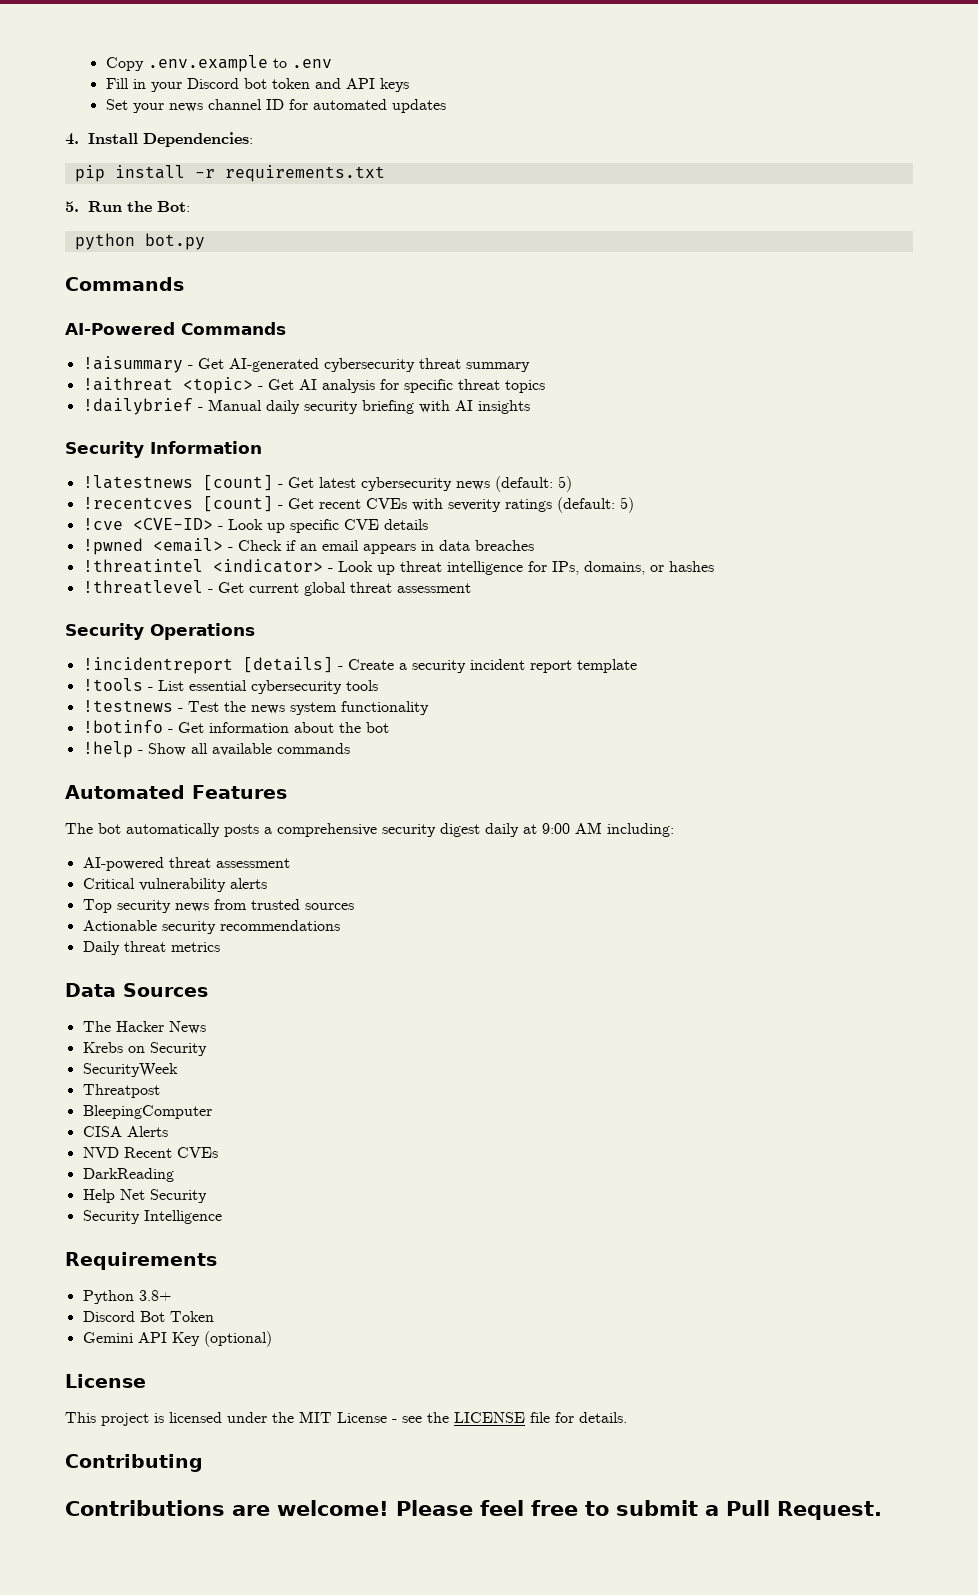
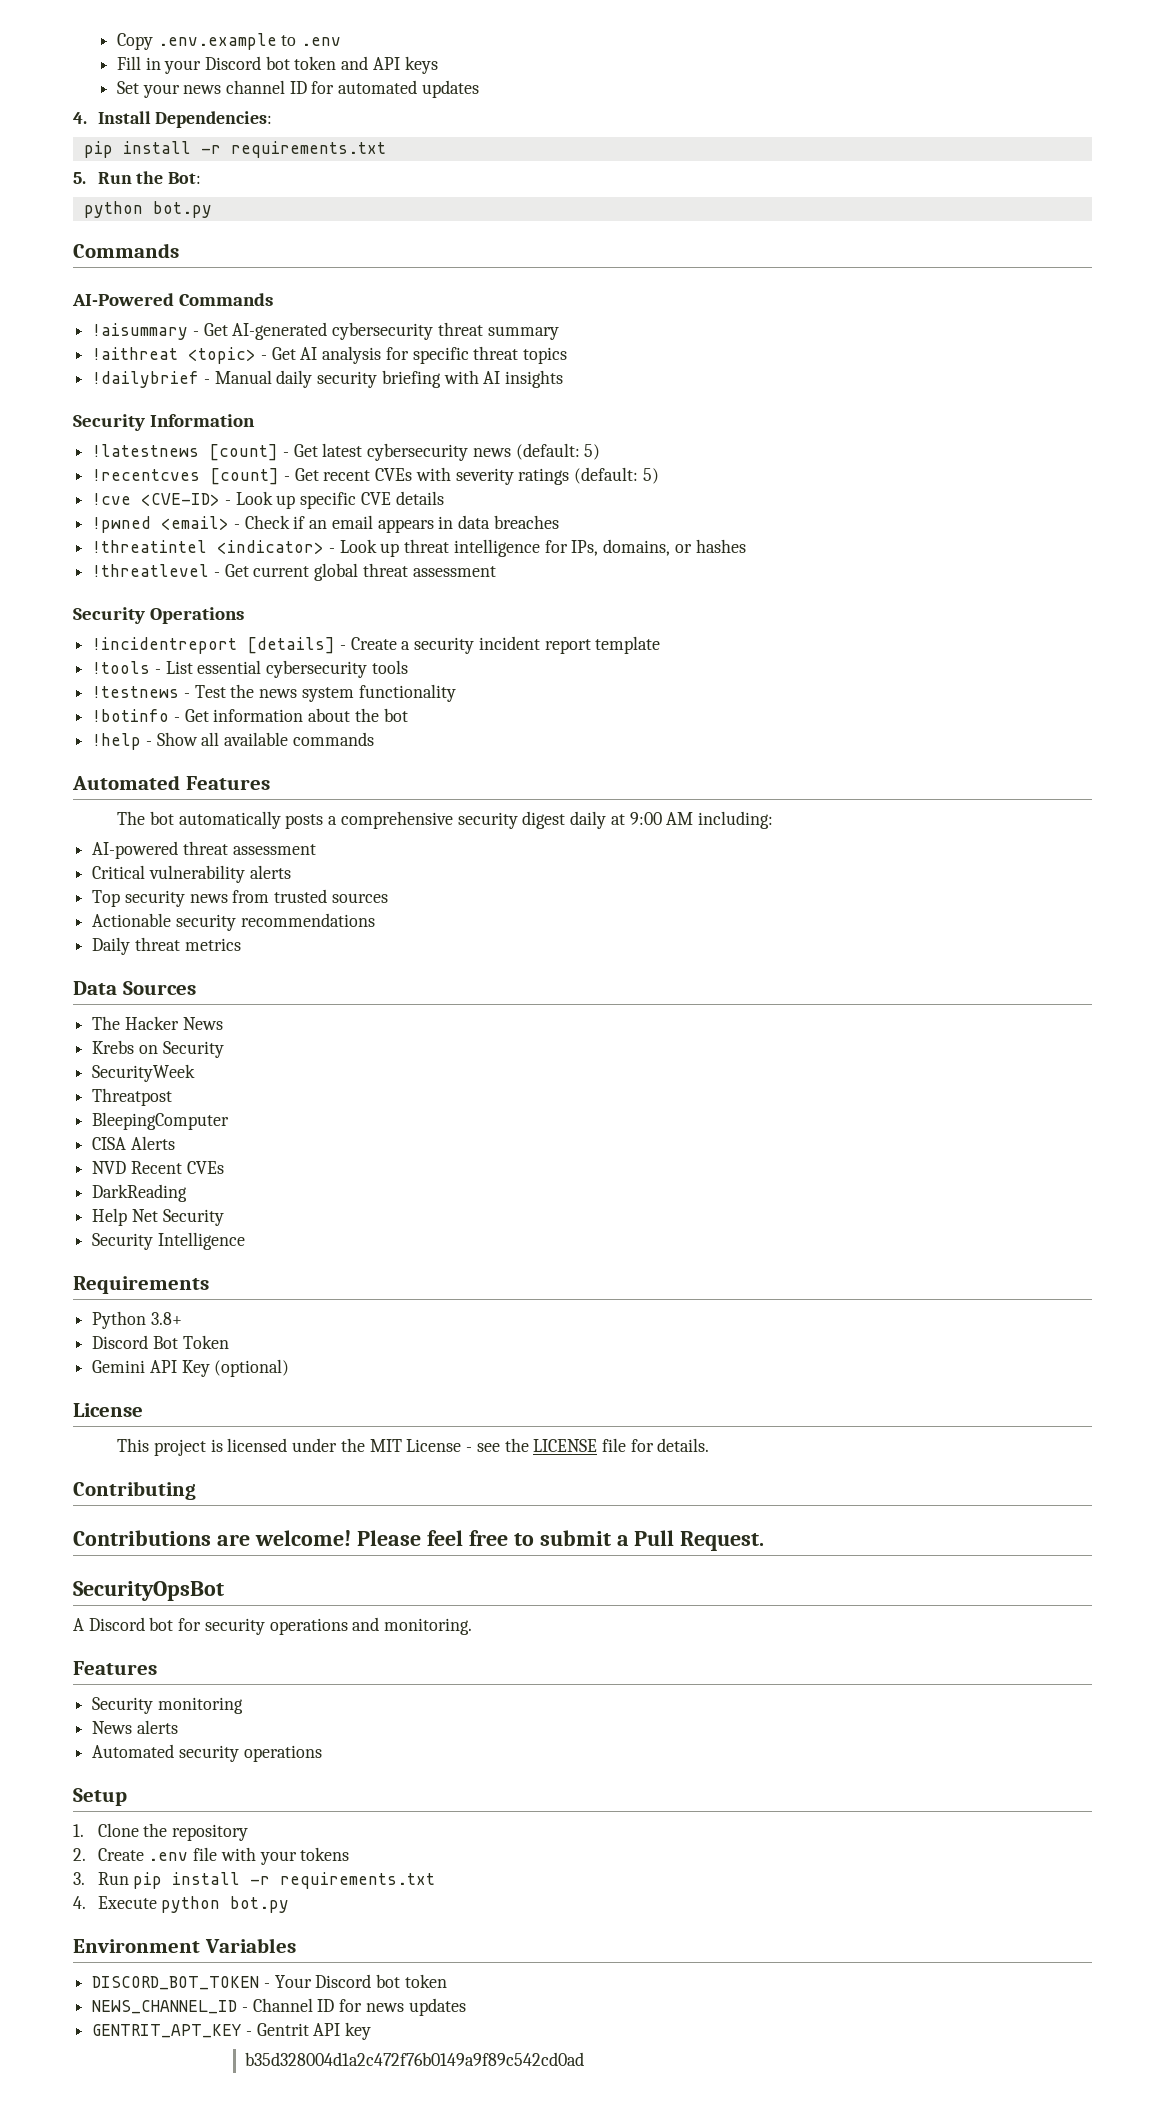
(882, 1510) none -> [73,1581,224,1601] [73,1617,473,1635] [73,1661,157,1675] [92,1697,243,1714] [92,1720,178,1734] [92,1744,322,1762] [73,1788,127,1806] [73,1823,249,1841] [73,1847,350,1865] [73,1872,436,1889] [73,1896,290,1913] [73,1938,296,1953] [92,1974,447,1990] [92,1998,466,2016] [92,2022,372,2040] [245,2052,585,2066] // SecurityOpsBot // A Discord bot for security operations and monitoring. // Features // Security monitoring // News alerts // Automated security operations // Setup // 1. Clone the repository // 2. Create .env file with your tokens // 3. Run pip install -r requirements.txt // 4. Execute python bot.py // Environment Variables // DISCORD_BOT_TOKEN - Your Discord bot token // NEWS_CHANNEL_ID - Channel ID for news updates // GENTRIT_APT_KEY - Gentrit API key // b35d328004d1a2c472f76b0149a9f89c542cd0ad

